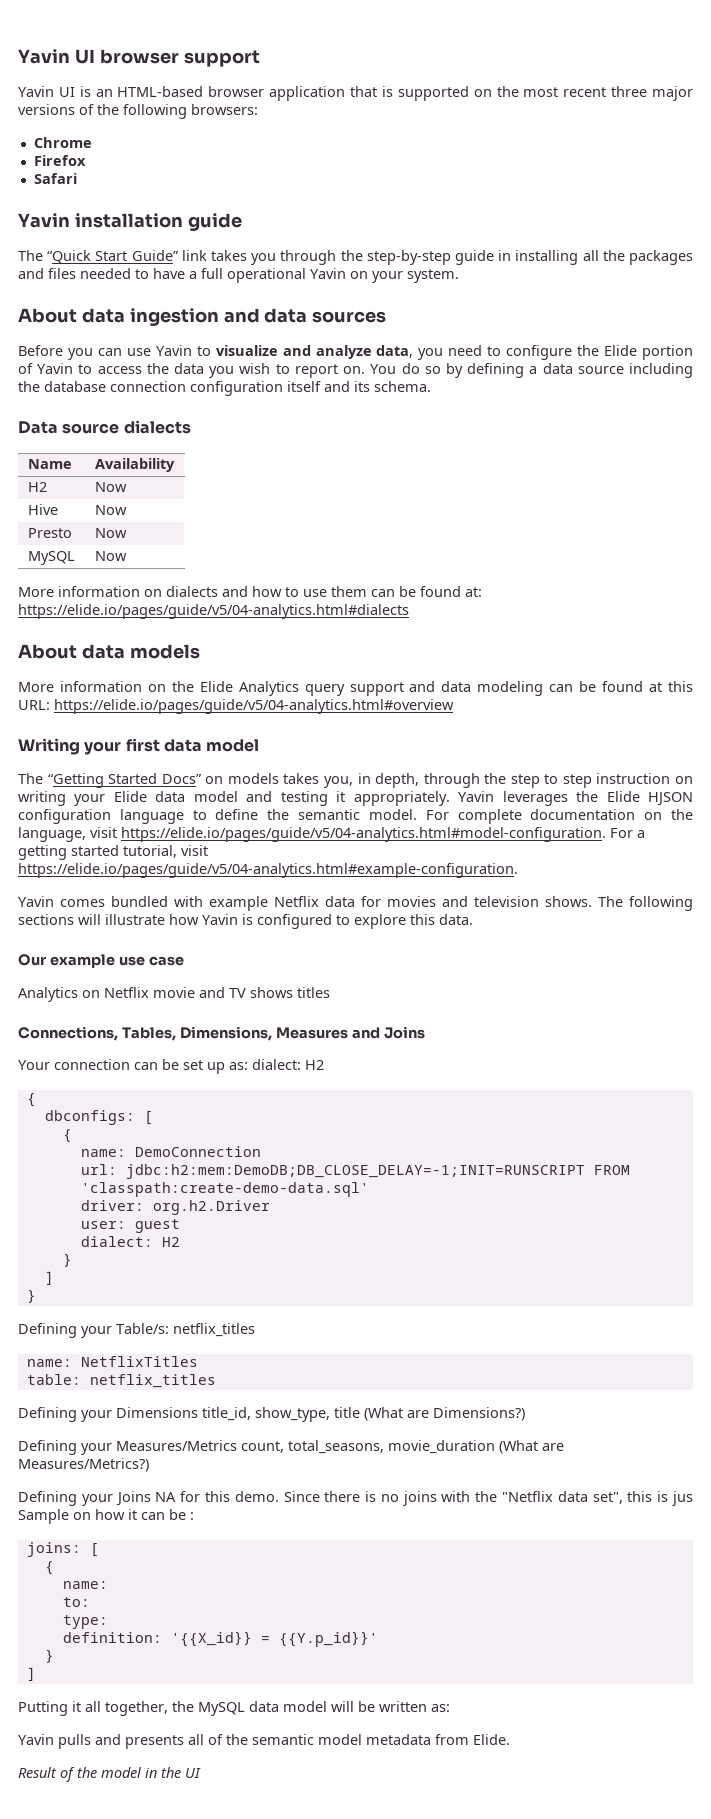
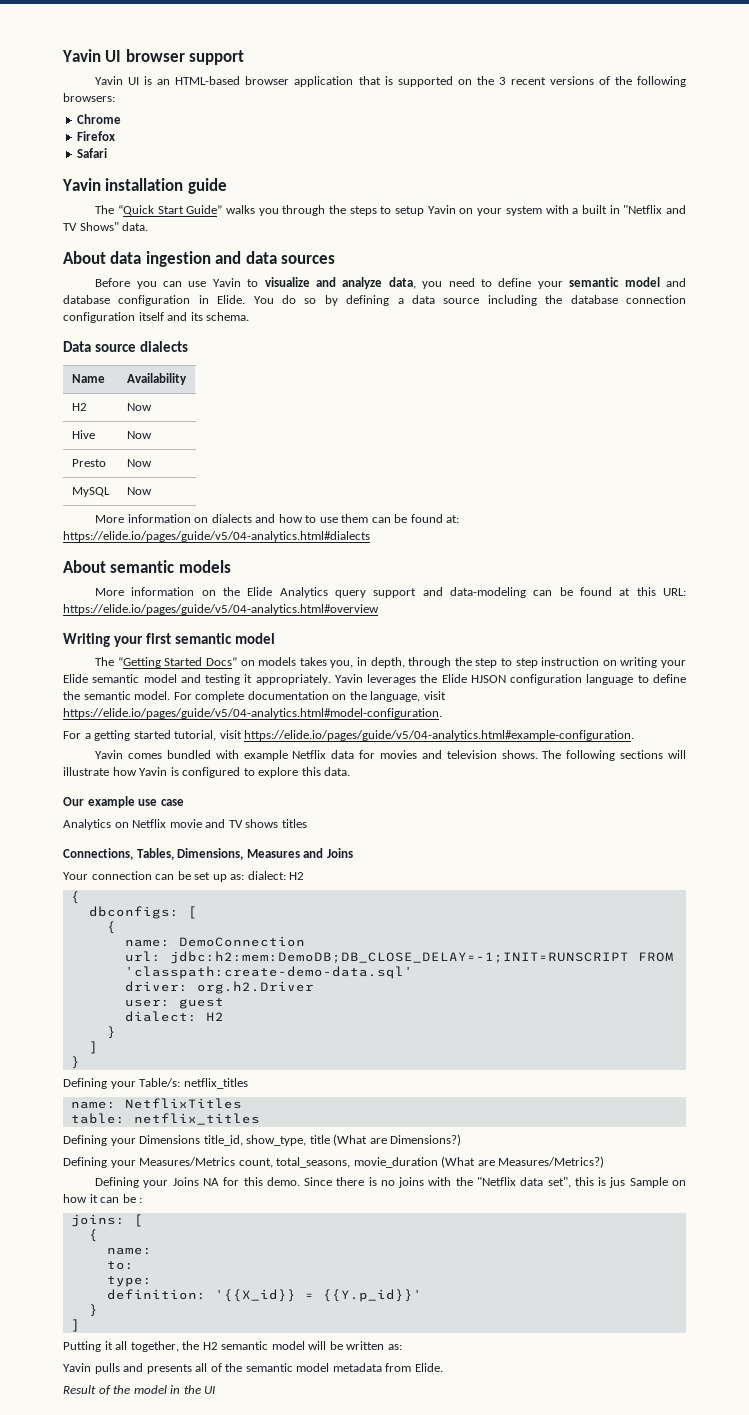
[523,86,694,101] most recent three major -> [498,77,546,85] 3 recent
[181,250,247,261] link takes -> [225,205,255,214] walks
[366,250,693,265] [18,268,459,283] step-by-step guide in installing all the packages and files needed to have a full operational Yavin on your system. -> [349,205,686,216] [63,222,149,231] steps to setup Yavin on your system with a built in "Netflix and TV Shows" data.
[506,345,693,360] [18,363,366,378] configure the Elide portion of Yavin to access the data you wish to report on. -> [498,277,687,289] [63,295,246,306] define your semantic model and database configuration in Elide.
[81,644,125,659] data -> [110,560,175,573] semantic
[441,681,544,696] data modeling -> [450,587,527,598] data-modeling
[163,739,202,752] data -> [174,633,232,644] semantic
[155,791,186,802] data -> [92,674,140,683] semantic
(606, 834) none -> (442, 713) //
[198,1701,279,1716] MySQL data -> [202,1341,269,1350] H2 semantic

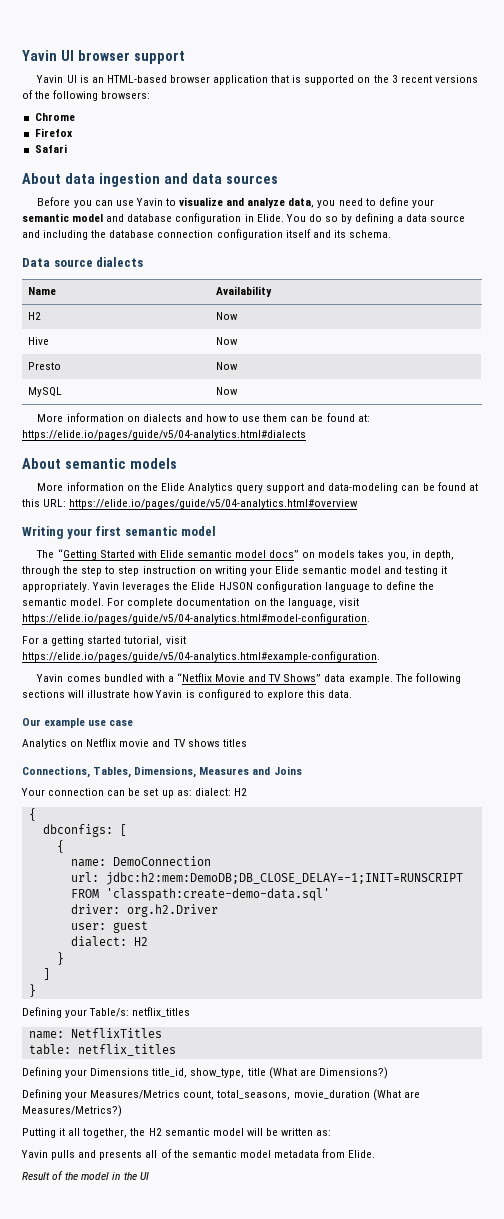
[62,178,227,194] [95,205,686,216] [63,222,149,231] // Yavin installation guide // The “Quick Start Guide” walks you through the steps to setup Yavin on your system with a built in "Netflix and TV Shows" data. -> (67, 148) none
(480, 301) none -> [22,230,40,238] and
[205,657,237,666] Docs” -> [137,550,300,558] with Elide semantic model docs”
[243,750,538,761] example Netflix data for movies and television shows. -> [167,673,393,684] a “Netflix Movie and TV Shows” data example.
[95,1177,686,1188] [63,1194,143,1203] [70,1214,143,1227] [88,1229,98,1242] [106,1247,152,1255] [106,1261,134,1270] [106,1276,152,1287] [106,1289,422,1302] [88,1304,98,1317] [70,1319,80,1332] // Defining your Joins NA for this demo. Since there is no joins with the "Netflix data set", this is jus Sample on how it can be : // joins: [ // { // name: // to: // type: // definition: '{{X_id}} = {{Y.p_id}}' // } // ] -> (122, 1111) none

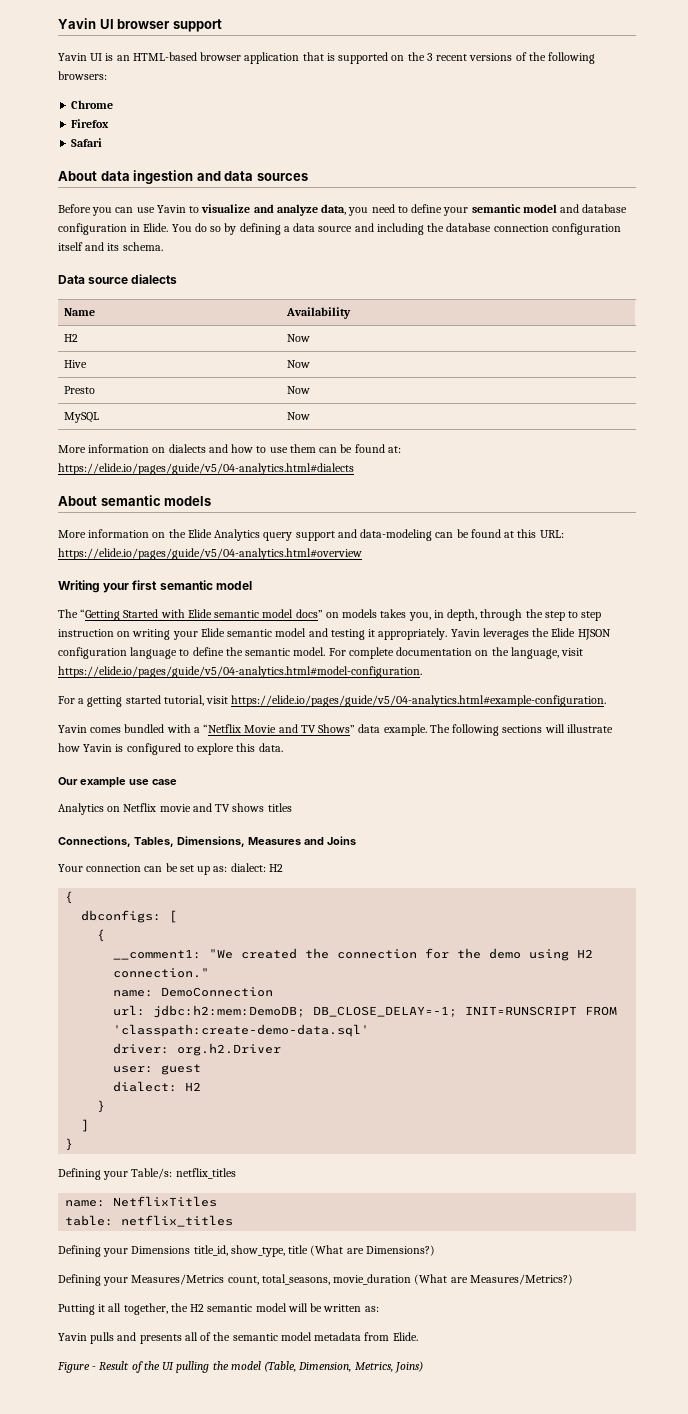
(64, 846) none -> [113,948,594,961] [113,968,210,978] // __comment1: "We created the connection for the demo using H2 connection."
[105,872,463,885] jdbc:h2:mem:DemoDB;DB_CLOSE_DELAY=-1;INIT=RUNSCRIPT -> [153,1005,578,1018] jdbc:h2:mem:DemoDB; DB_CLOSE_DELAY=-1; INIT=RUNSCRIPT
(376, 1154) none -> [57,1362,97,1373] Figure -
[81,1172,149,1180] model in the UI -> [162,1361,423,1373] UI pulling the model (Table, Dimension, Metrics, Joins)

